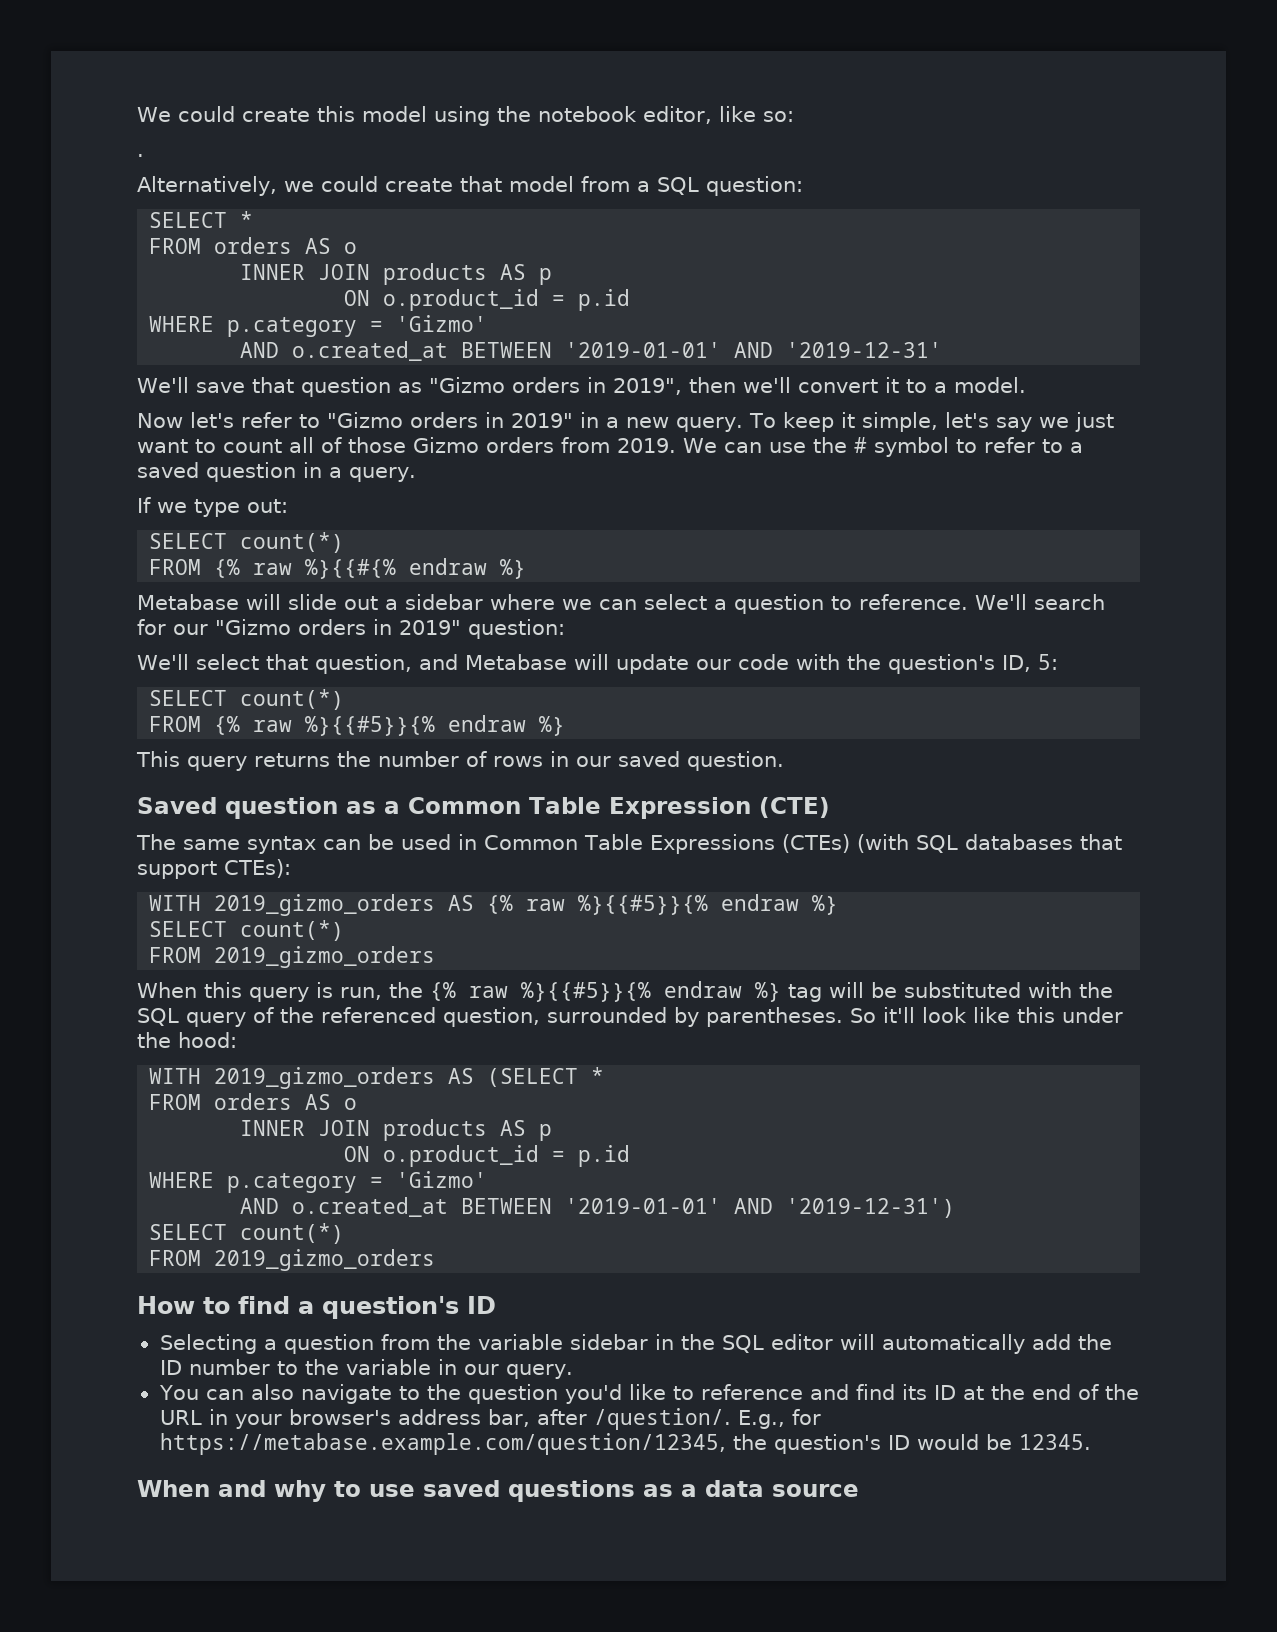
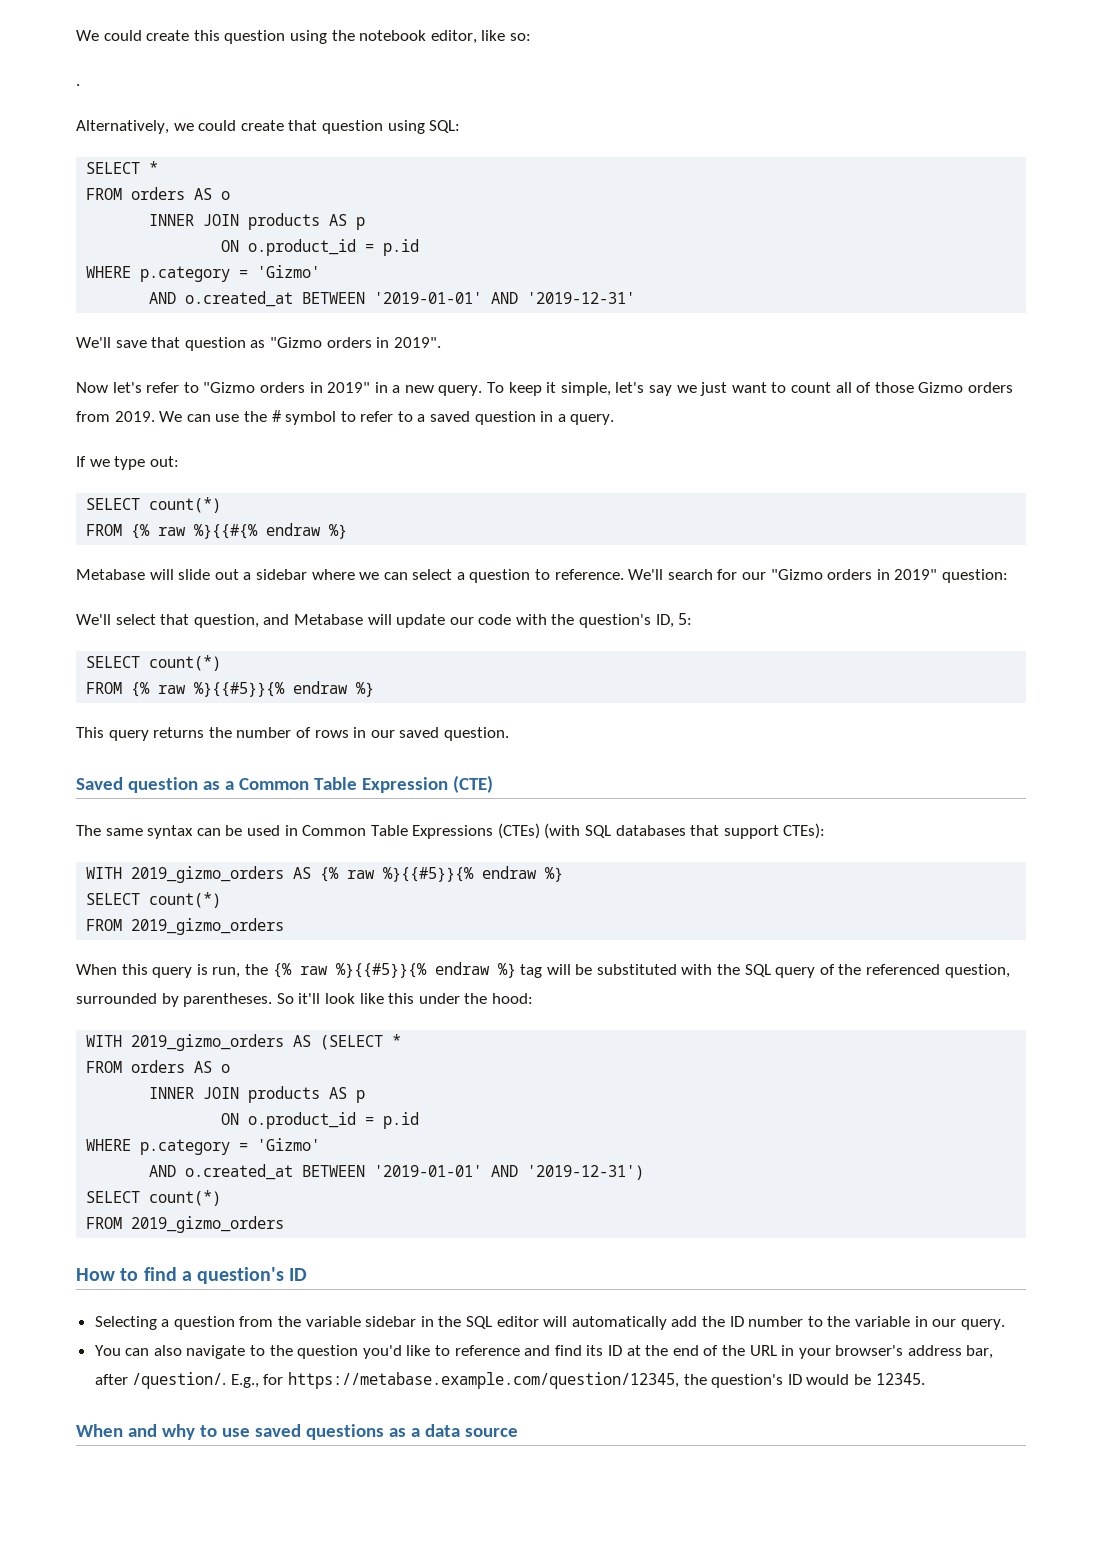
[361,106,427,122] model -> [224,30,286,44] question
[509,176,803,196] model from a SQL question: -> [321,120,461,134] question using SQL:
[612,377,1026,395] 2019", then we'll convert it to a model. -> [393,337,441,348] 2019".

